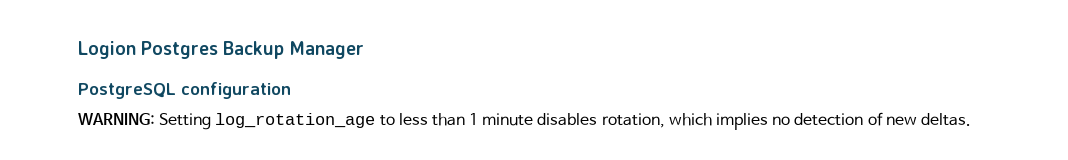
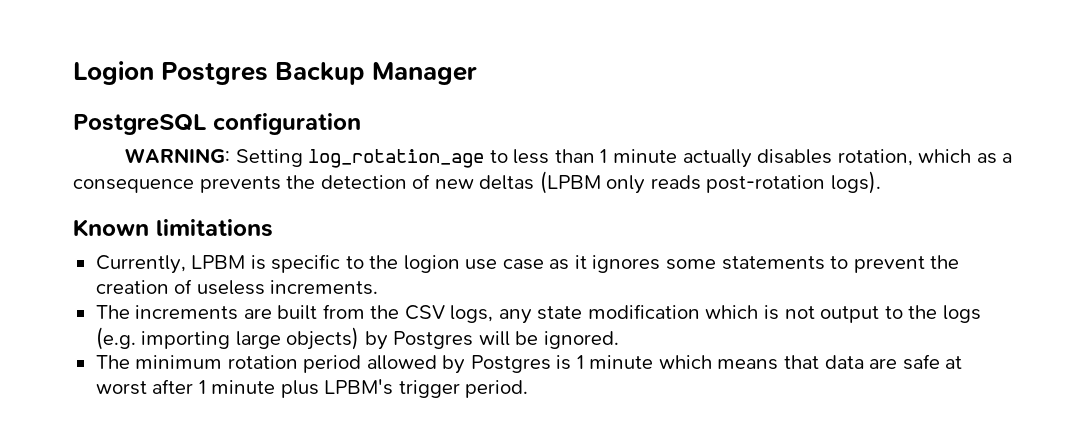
(534, 119) none -> [682,149,752,168] actually
[716,112,971,130] implies no detection of new deltas. -> [976,153,1013,164] [73,171,881,194] [73,219,273,237] [95,254,960,274] [95,279,379,295] [95,304,981,324] [95,327,619,350] [95,354,963,374] [95,379,529,398] as a consequence prevents the detection of new deltas (LPBM only reads post-rotation logs). // Known limitations // Currently, LPBM is specific to the logion use case as it ignores some statements to prevent the creation of useless increments. // The increments are built from the CSV logs, any state modification which is not output to the logs (e.g. importing large objects) by Postgres will be ignored. // The minimum rotation period allowed by Postgres is 1 minute which means that data are safe at worst after 1 minute plus LPBM's trigger period.

